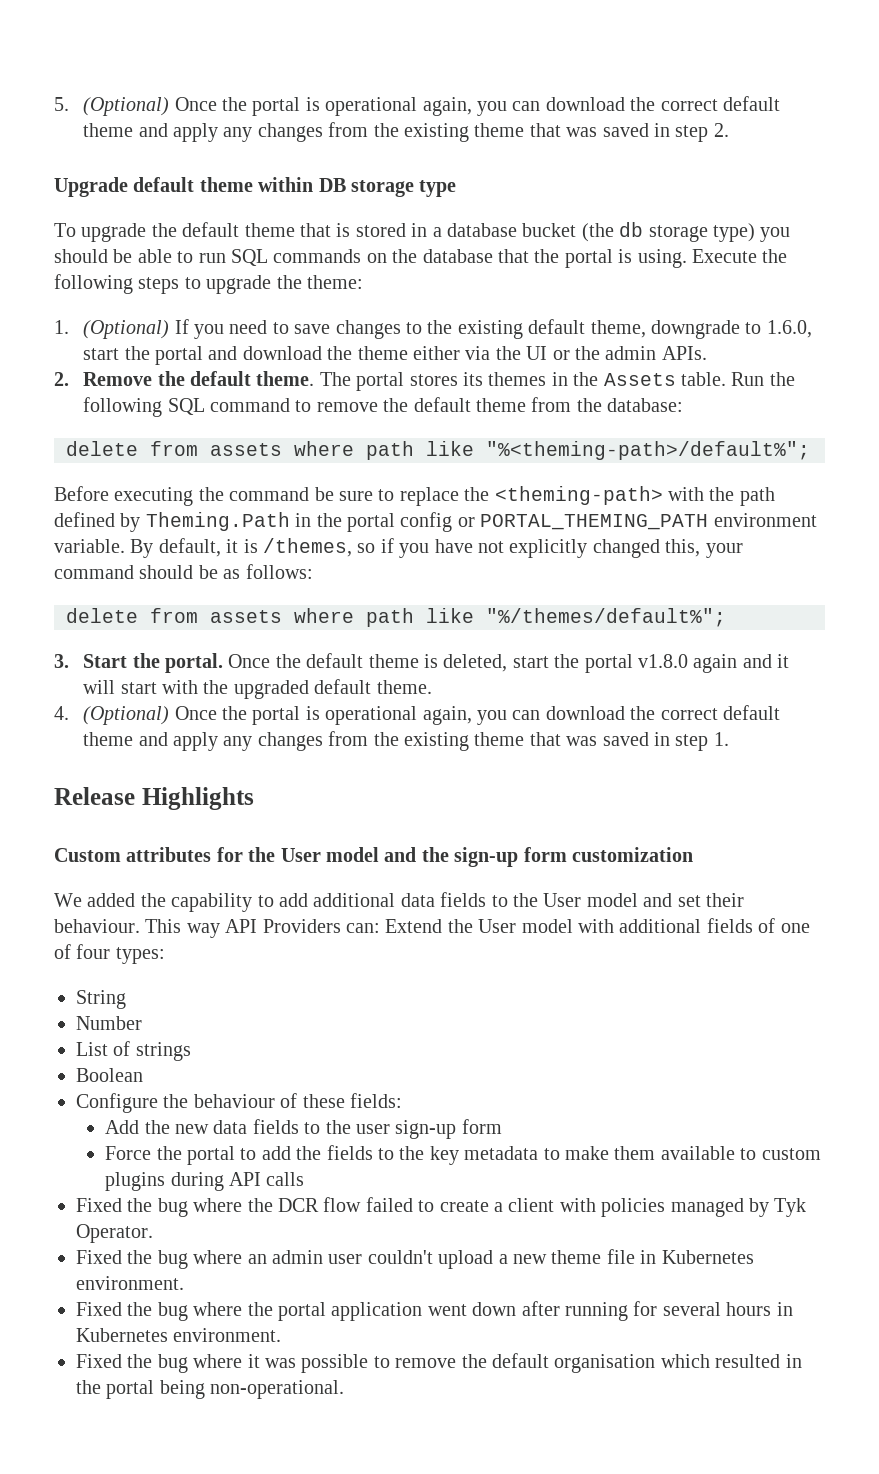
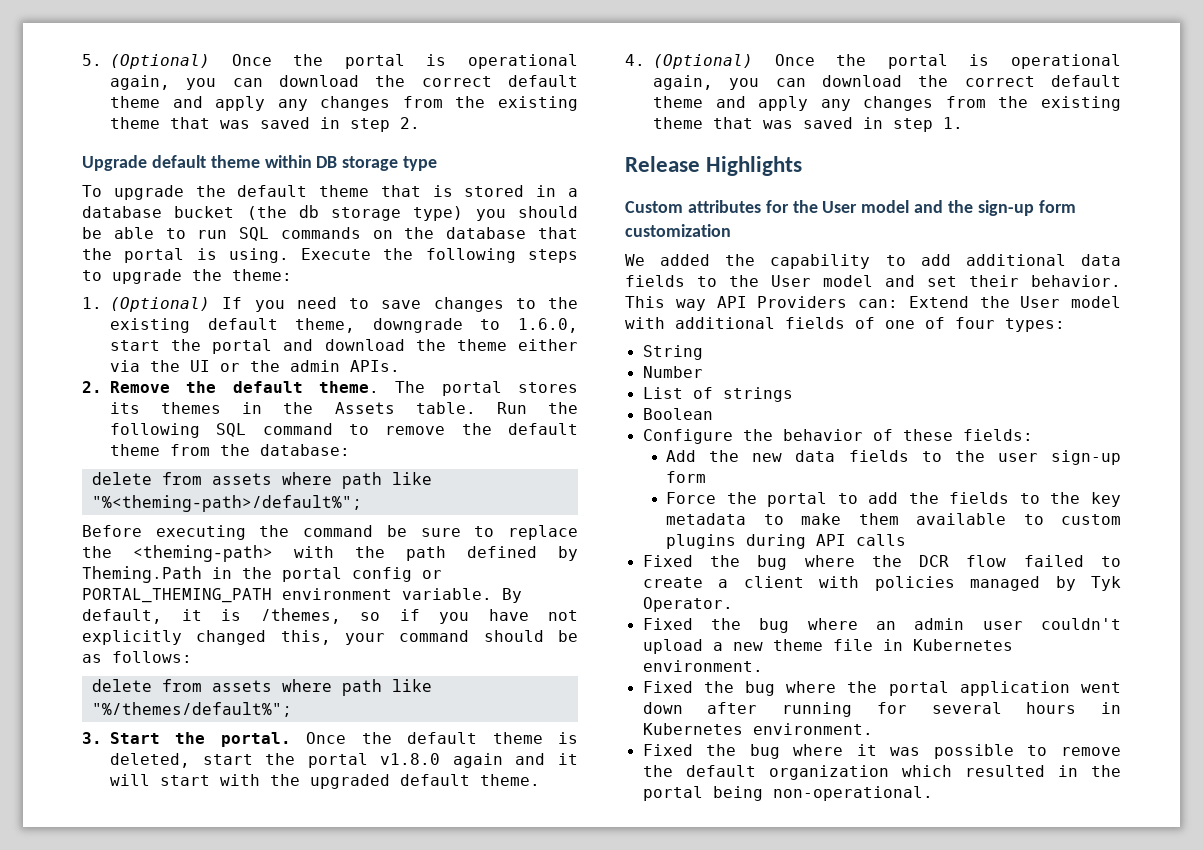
[54,919,140,933] behaviour. -> [1031,275,1121,287] behavior.
[193,1094,275,1108] behaviour -> [782,429,863,441] behavior
[554,1354,656,1373] organisation -> [768,765,889,780] organization

